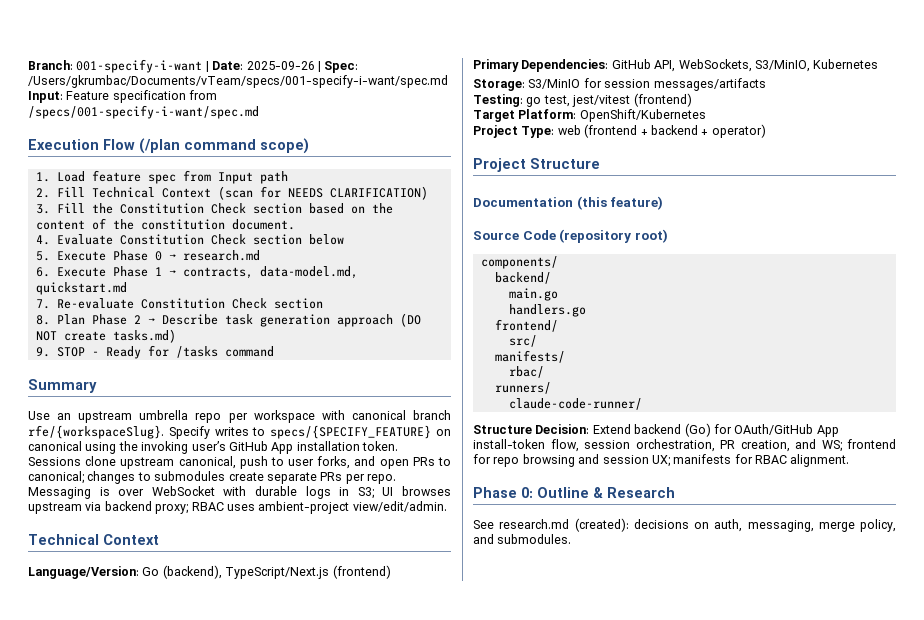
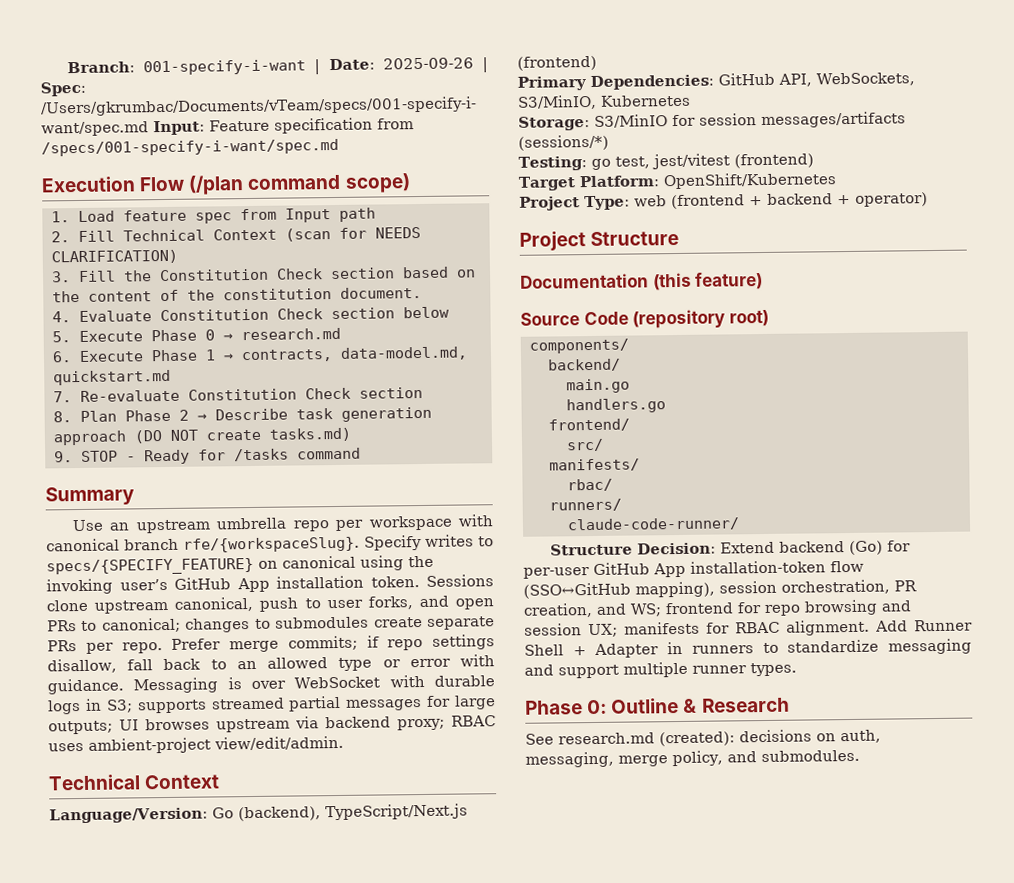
(396, 479) none -> [171,634,495,653] [47,654,495,674] [47,678,124,695] Prefer merge commits; if repo settings disallow, fall back to an allowed type or error with guidance.
(374, 493) none -> [137,695,496,714] [48,720,113,735] supports streamed partial messages for large outputs;
(766, 84) none -> [518,134,609,151] (sessions/*)
[734,424,839,437] [473,439,579,452] OAuth/GitHub App install-token flow, -> [523,560,864,579] [523,581,715,599] per-user GitHub App installation-token flow (SSO↔GitHub mapping),
(850, 460) none -> [875,619,973,632] [524,638,972,658] [524,661,797,679] Add Runner Shell + Adapter in runners to standardize messaging and support multiple runner types.

